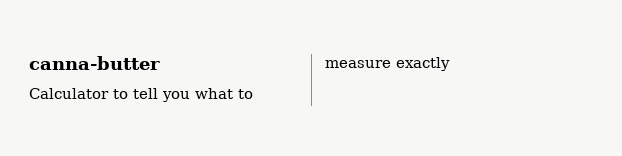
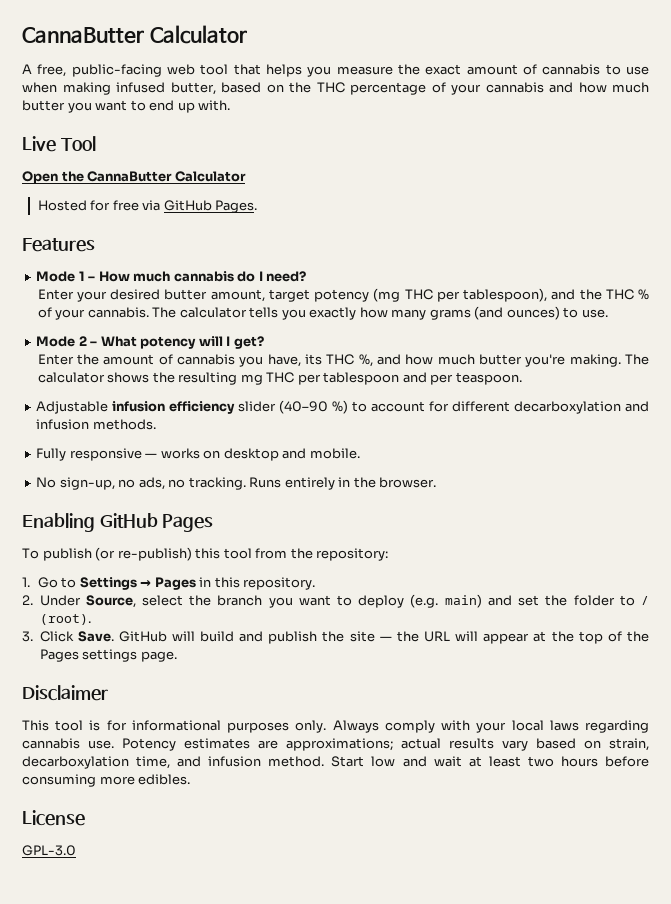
[29,56,160,70] [29,88,253,102] [325,57,450,71] canna-butter // Calculator to tell you what to measure exactly -> [22,25,247,44] [22,64,650,77] [22,82,649,95] [22,100,231,113] [22,136,96,152] [22,171,246,184] [37,200,258,213] [22,238,95,252] [36,271,307,282] [37,288,649,302] [37,306,608,320] [36,336,264,349] [37,354,649,367] [37,372,522,385] [36,400,650,414] [36,419,156,430] [36,448,360,461] [36,477,437,490] [22,513,214,532] [22,547,389,561] [22,577,316,590] [22,594,649,608] [39,614,91,625] [22,631,650,644] [39,649,177,662] [22,685,108,701] [22,720,649,733] [22,738,649,751] [22,756,650,769] [22,774,191,787] [22,810,85,826] [22,845,76,856] CannaButter Calculator // A free, public-facing web tool that helps you measure the exact amount of cannabis to use when making infused butter, based on the THC percentage of your cannabis and how much butter you want to end up with. // Live Tool // Open the CannaButter Calculator // Hosted for free via GitHub Pages. // Features // Mode 1 – How much cannabis do I need? // Enter your desired butter amount, target potency (mg THC per tablespoon), and the THC % of your cannabis. The calculator tells you exactly how many grams (and ounces) to use. // Mode 2 – What potency will I get? // Enter the amount of cannabis you have, its THC %, and how much butter you're making. The calculator shows the resulting mg THC per tablespoon and per teaspoon. // Adjustable infusion efficiency slider (40–90 %) to account for different decarboxylation and infusion methods. // Fully responsive — works on desktop and mobile. // No sign-up, no ads, no tracking. Runs entirely in the browser. // Enabling GitHub Pages // To publish (or re-publish) this tool from the repository: // 1. Go to Settings → Pages in this repository. // 2. Under Source, select the branch you want to deploy (e.g. main) and set the folder to / (root). // 3. Click Save. GitHub will build and publish the site — the URL will appear at the top of the Pages settings page. // Disclaimer // This tool is for informational purposes only. Always comply with your local laws regarding cannabis use. Potency estimates are approximations; actual results vary based on strain, decarboxylation time, and infusion method. Start low and wait at least two hours before consuming more edibles. // License // GPL-3.0

